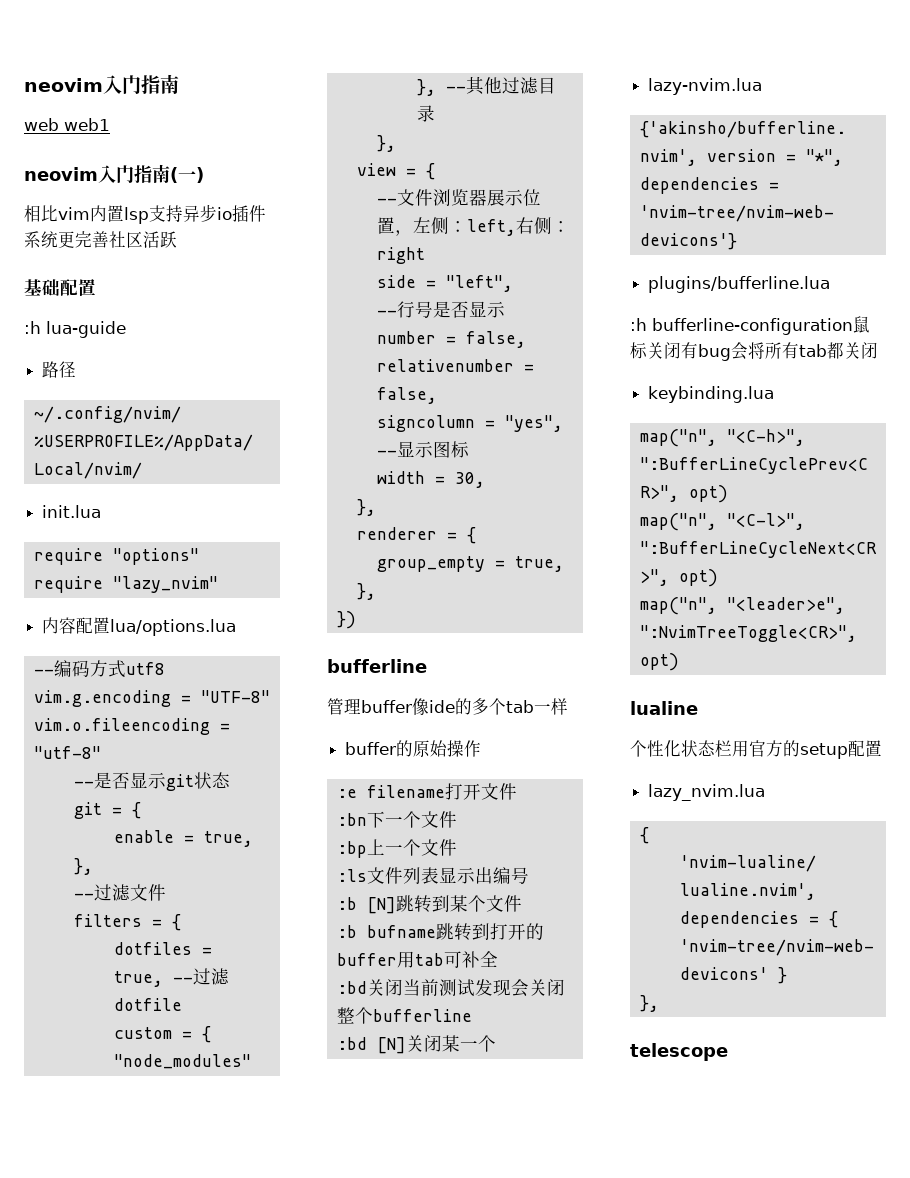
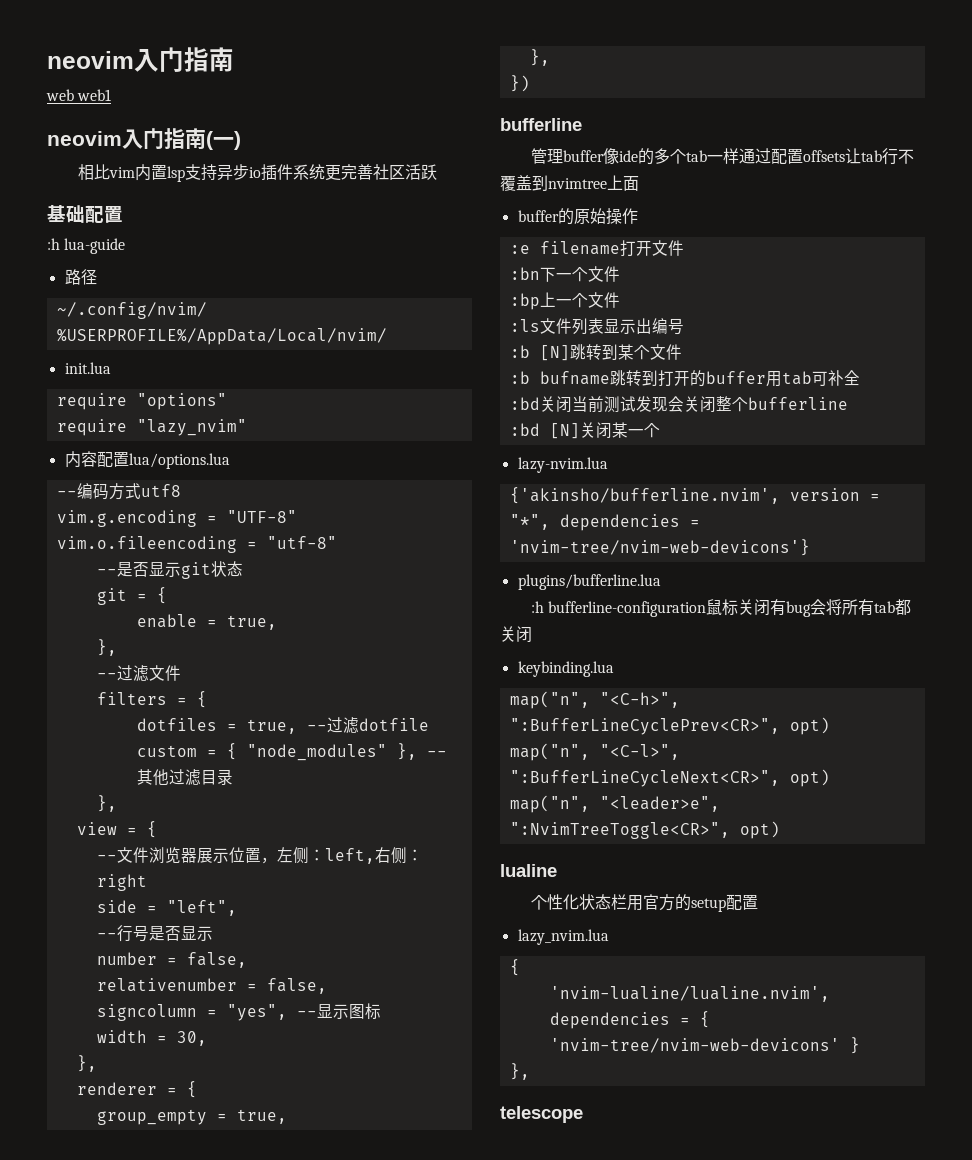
(568, 706) none -> [739,148,915,165] [500,175,639,191] 通过配置offsets让tab行不覆盖到nvimtree上面

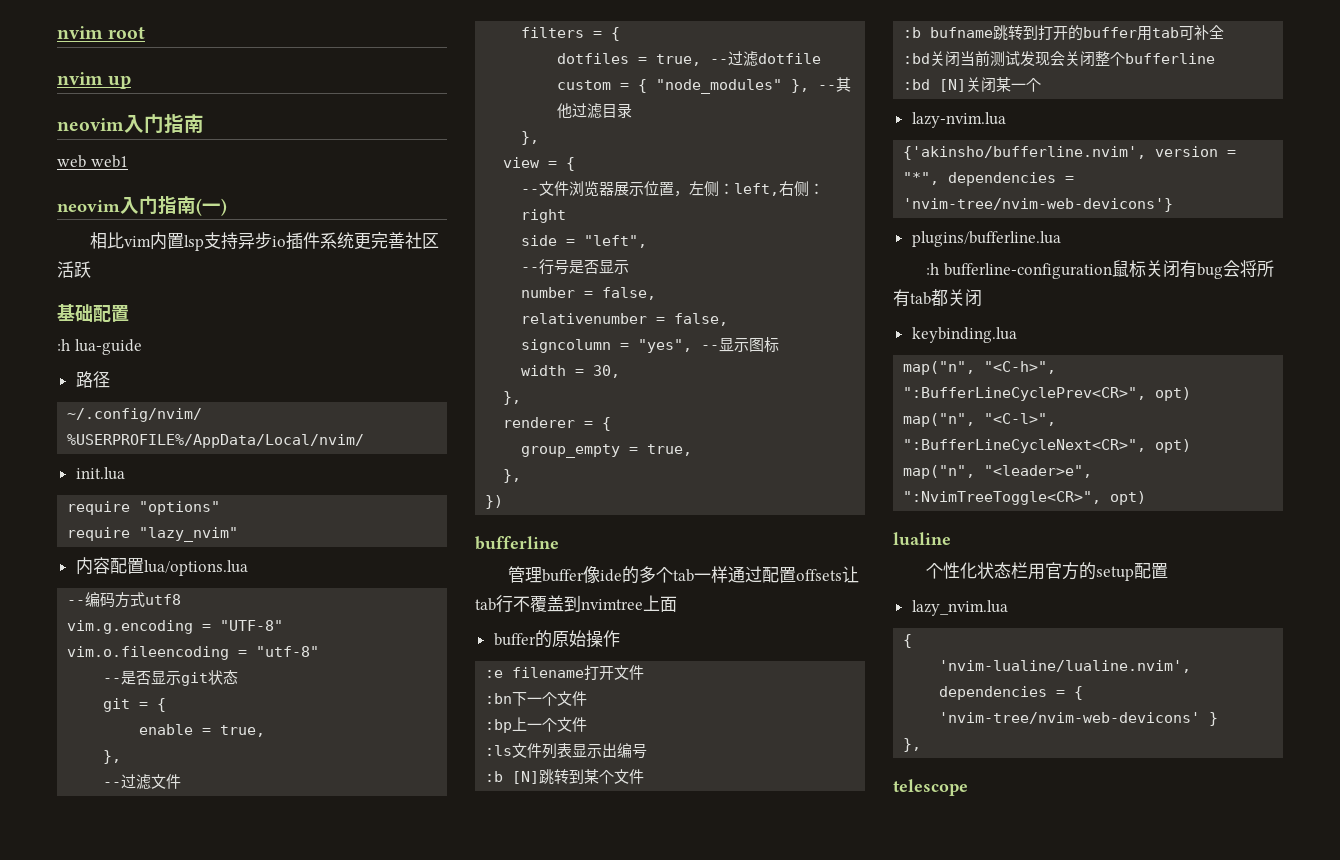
(47, 60) none -> [57,26,146,39] [57,72,132,89] nvim root // nvim up //

